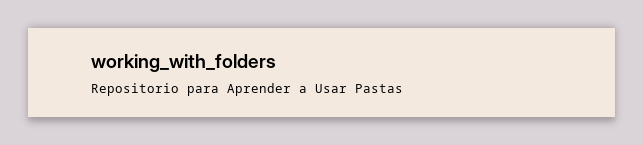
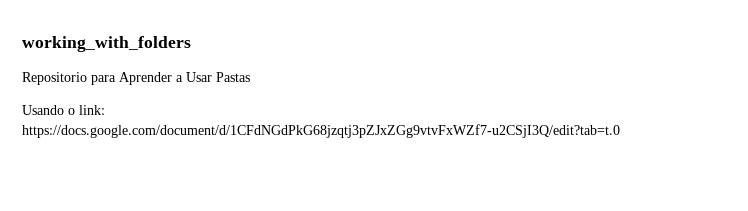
(403, 88) none -> [22,105,105,115] [22,124,620,138] // Usando o link: https://docs.google.com/document/d/1CFdNGdPkG68jzqtj3pZJxZGg9vtvFxWZf7-u2CSjI3Q/edit?tab=t.0

